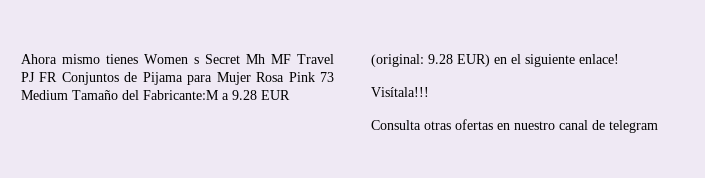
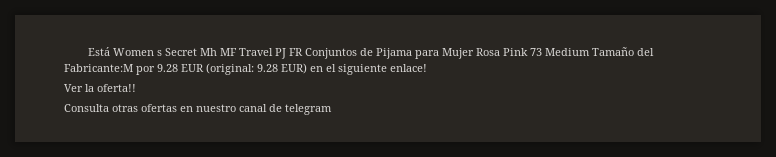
[21,54,138,64] Ahora mismo tienes -> [87,47,110,56] Está
[222,93,229,100] a -> [136,66,155,75] por
[371,87,429,97] Visítala!!! -> [64,84,136,92] Ver la oferta!!

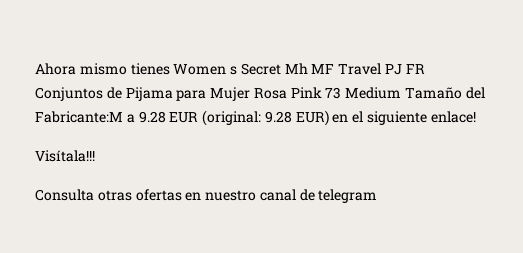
[87,47,110,56] Está -> [35,63,170,75] Ahora mismo tienes
[136,66,155,75] por -> [126,114,135,123] a
[64,84,136,92] Ver la oferta!! -> [35,150,95,162] Visítala!!!

